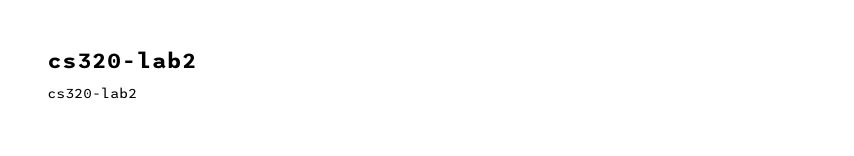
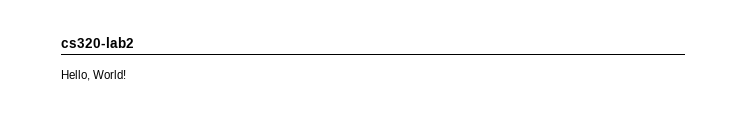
[47,87,137,99] cs320-lab2 -> [61,70,127,81] Hello, World!

